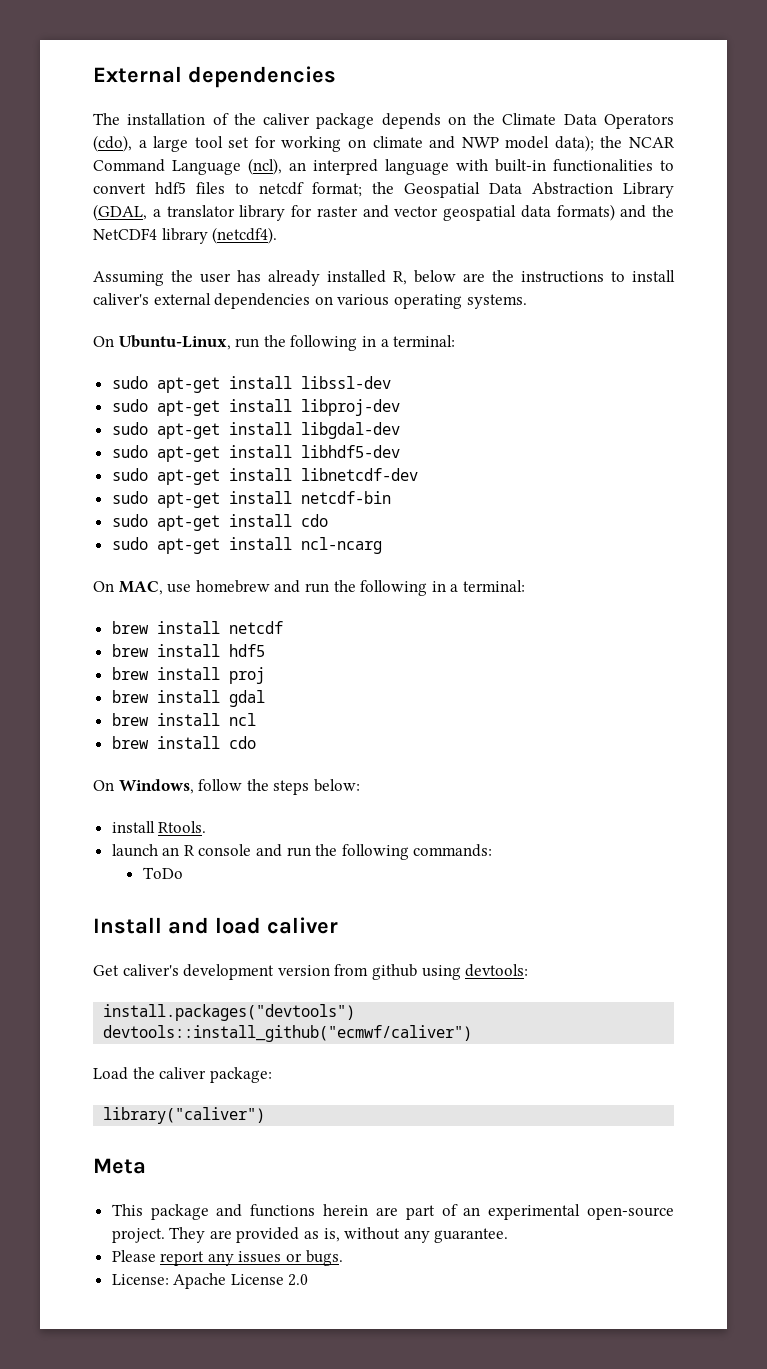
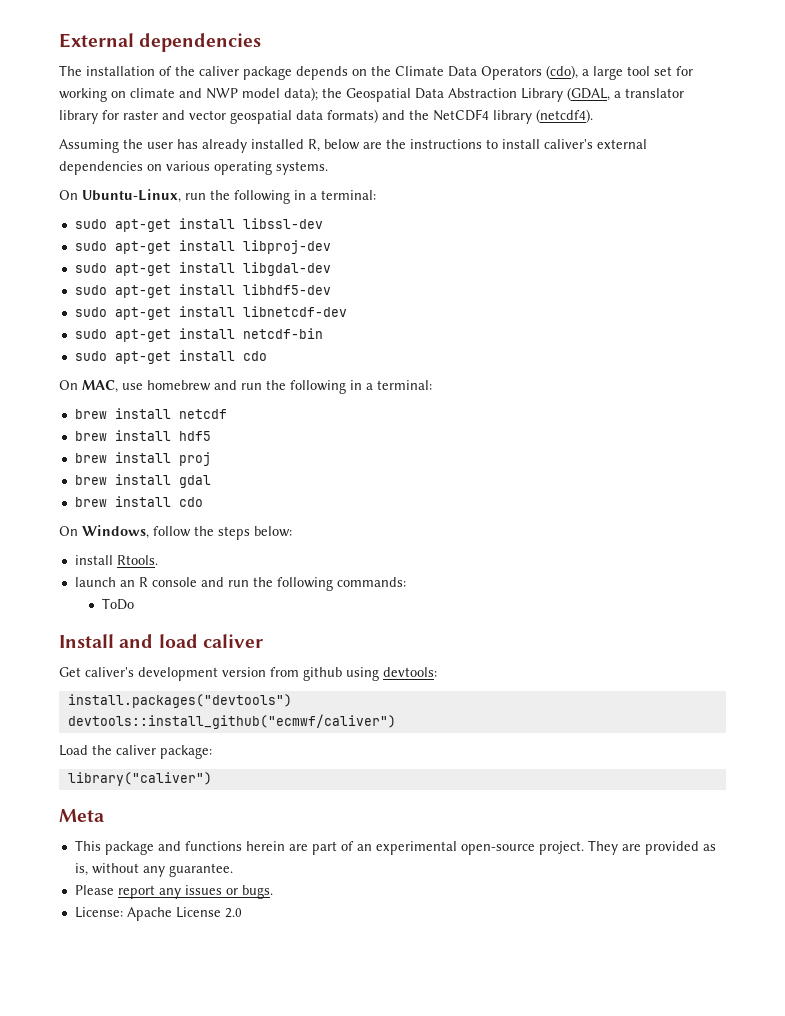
[628,137,675,148] [93,158,674,175] [93,182,394,197] NCAR Command Language (ncl), an interpred language with built-in functionalities to convert hdf5 files to netcdf format; the -> (342, 93) none
[111,537,382,554] // sudo apt-get install ncl-ncarg -> (267, 356) none
[111,713,256,726] // brew install ncl -> (211, 481) none

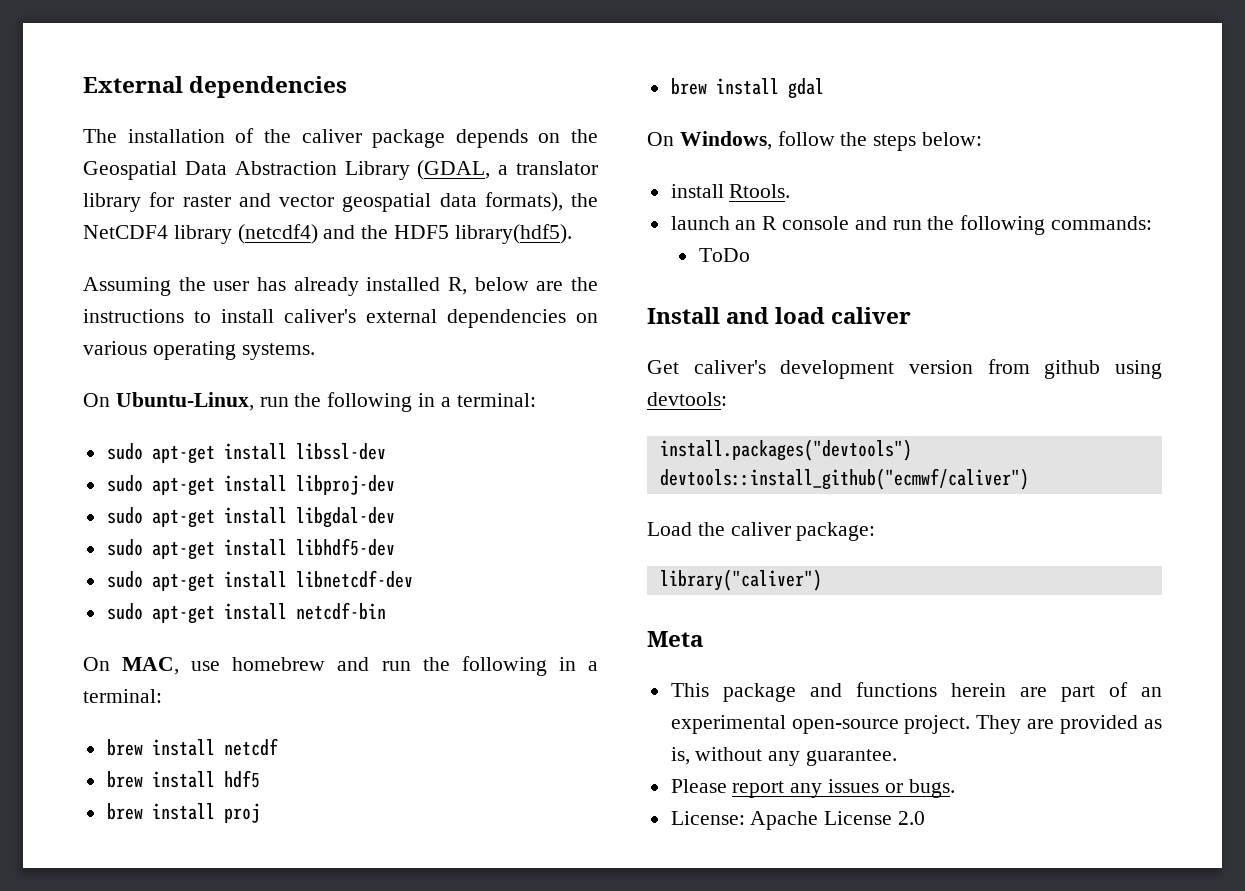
[395,65,693,80] [59,87,342,102] Climate Data Operators (cdo), a large tool set for working on climate and NWP model data); the -> (598, 136) none
[327,109,405,123] formats) and -> [484,192,563,212] formats),
[536,109,593,123] (netcdf4). -> [237,224,572,244] (netcdf4) and the HDF5 library(hdf5).
[74,350,267,364] // sudo apt-get install cdo -> (386, 611) none
[74,496,203,507] // brew install cdo -> (824, 88) none

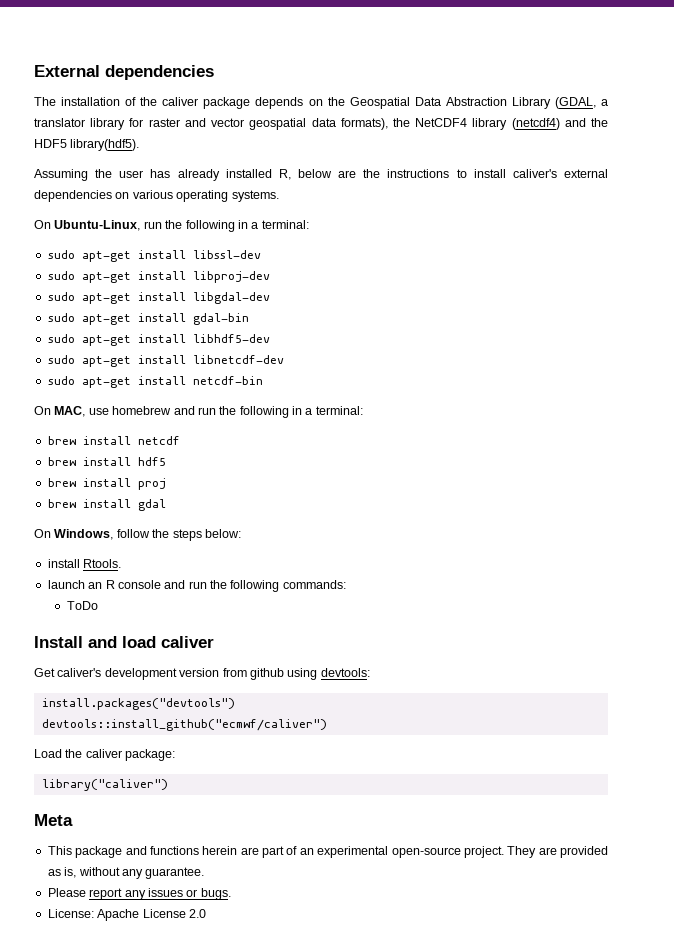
(395, 517) none -> [47,313,249,325] // sudo apt-get install gdal-bin

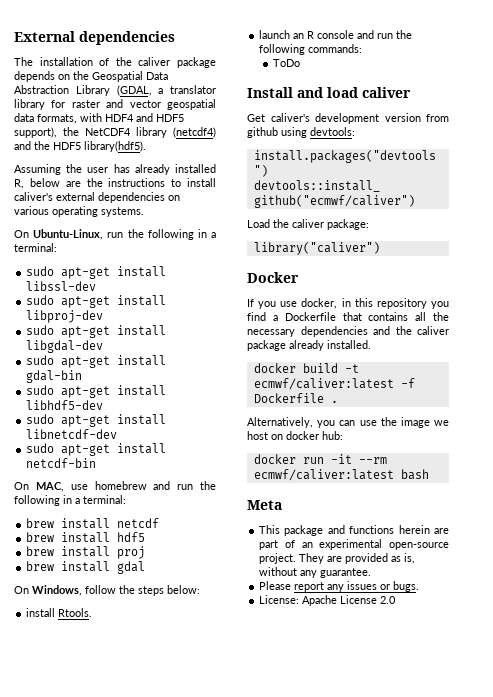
[340,118,388,130] formats), -> [37,113,184,124] [14,127,57,138] formats, with HDF4 and HDF5 support),
(168, 785) none -> [247,272,299,283] [247,298,449,309] [247,312,449,321] [247,326,449,337] [247,340,371,351] [253,363,359,373] [253,378,415,390] [253,393,338,403] [247,417,449,428] [247,431,343,440] [253,454,387,464] [253,469,429,481] // Docker // If you use docker, in this repository you find a Dockerfile that contains all the necessary dependencies and the caliver package already installed. // docker build -t ecmwf/caliver:latest -f Dockerfile . // Alternatively, you can use the image we host on docker hub: // docker run -it --rm ecmwf/caliver:latest bash

